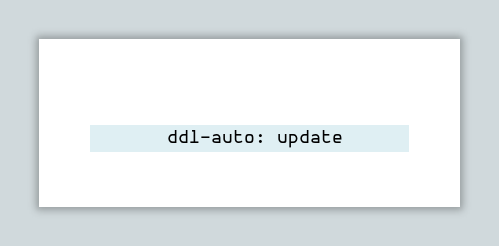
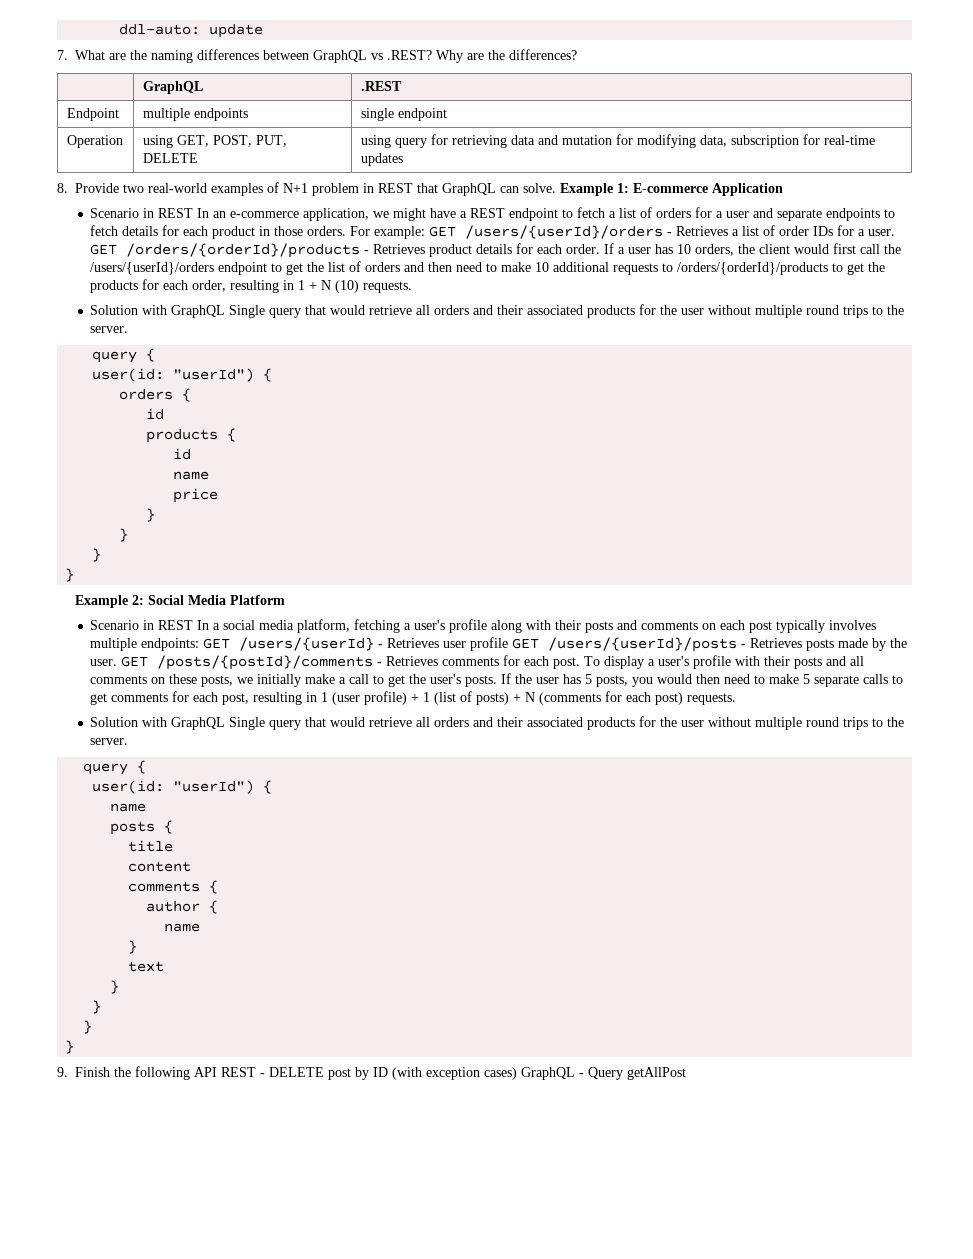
(344, 139) none -> [57,49,577,63] [142,81,203,94] [360,81,402,91] [66,108,119,121] [142,108,248,121] [360,108,447,121] [66,135,123,148] [142,135,287,148] [142,153,198,163] [360,134,875,148] [360,153,403,166] [57,182,783,196] [90,207,896,221] [90,225,896,239] [90,243,902,258] [90,261,886,275] [90,279,413,293] [90,304,905,318] [90,326,129,333] [92,348,156,363] [92,368,273,382] [119,388,192,402] [146,408,165,420] [146,428,237,443] [173,448,192,460] [173,471,210,480] [173,488,219,503] [146,508,156,522] [119,528,129,542] [92,548,102,562] [65,568,75,582] [74,595,285,608] [90,619,877,633] [90,637,908,652] [90,655,865,670] [90,673,904,687] [90,691,737,705] [90,716,905,730] [90,738,129,745] [83,760,147,775] [92,780,273,794] [110,803,147,812] [110,820,174,835] [128,840,174,852] [128,861,192,872] [128,880,219,894] [146,900,219,914] [164,923,201,932] [128,940,138,954] [128,961,165,972] [110,980,120,994] [92,1000,102,1014] [83,1020,93,1034] [65,1040,75,1054] [57,1066,686,1080] // 7. What are the naming differences between GraphQL vs .REST? Why are the differences? // | GraphQL | .REST // Endpoint | multiple endpoints | single endpoint // Operation | using GET, POST, PUT, DELETE | using query for retrieving data and mutation for modifying data, subscription for real-time updates // 8. Provide two real-world examples of N+1 problem in REST that GraphQL can solve. Example 1: E-commerce Application // Scenario in REST In an e-commerce application, we might have a REST endpoint to fetch a list of orders for a user and separate endpoints to fetch details for each product in those orders. For example: GET /users/{userId}/orders - Retrieves a list of order IDs for a user. GET /orders/{orderId}/products - Retrieves product details for each order. If a user has 10 orders, the client would first call the /users/{userId}/orders endpoint to get the list of orders and then need to make 10 additional requests to /orders/{orderId}/products to get the products for each order, resulting in 1 + N (10) requests. // Solution with GraphQL Single query that would retrieve all orders and their associated products for the user without multiple round trips to the server. // query { // user(id: "userId") { // orders { // id // products { // id // name // price // } // } // } // } // Example 2: Social Media Platform // Scenario in REST In a social media platform, fetching a user's profile along with their posts and comments on each post typically involves multiple endpoints: GET /users/{userId} - Retrieves user profile GET /users/{userId}/posts - Retrieves posts made by the user. GET /posts/{postId}/comments - Retrieves comments for each post. To display a user's profile with their posts and all comments on these posts, we initially make a call to get the user's posts. If the user has 5 posts, you would then need to make 5 separate calls to get comments for each post, resulting in 1 (user profile) + 1 (list of posts) + N (comments for each post) requests. // Solution with GraphQL Single query that would retrieve all orders and their associated products for the user without multiple round trips to the server. // query { // user(id: "userId") { // name // posts { // title // content // comments { // author { // name // } // text // } // } // } // } // 9. Finish the following API REST - DELETE post by ID (with exception cases) GraphQL - Query getAllPost

